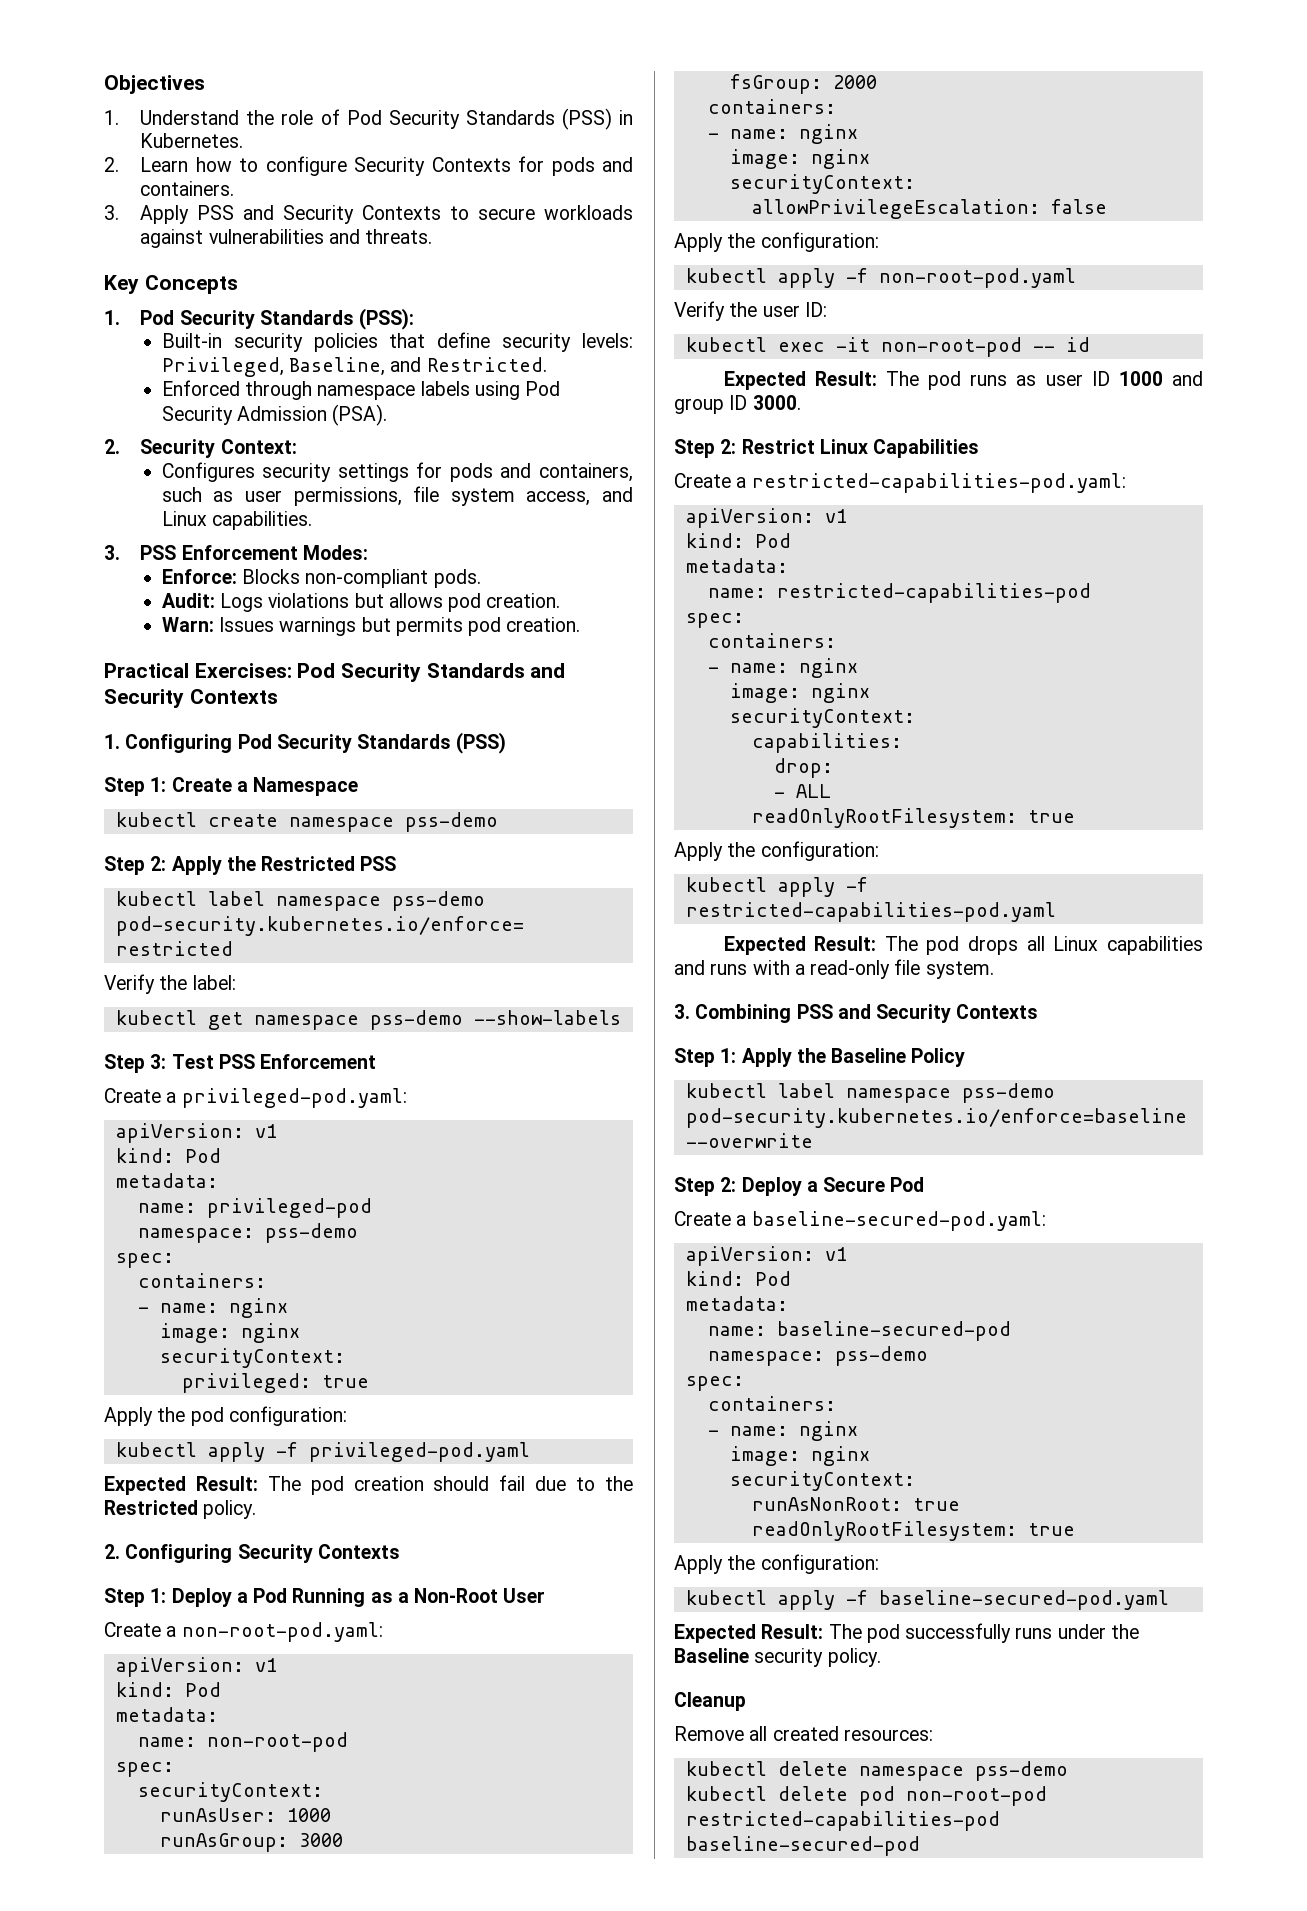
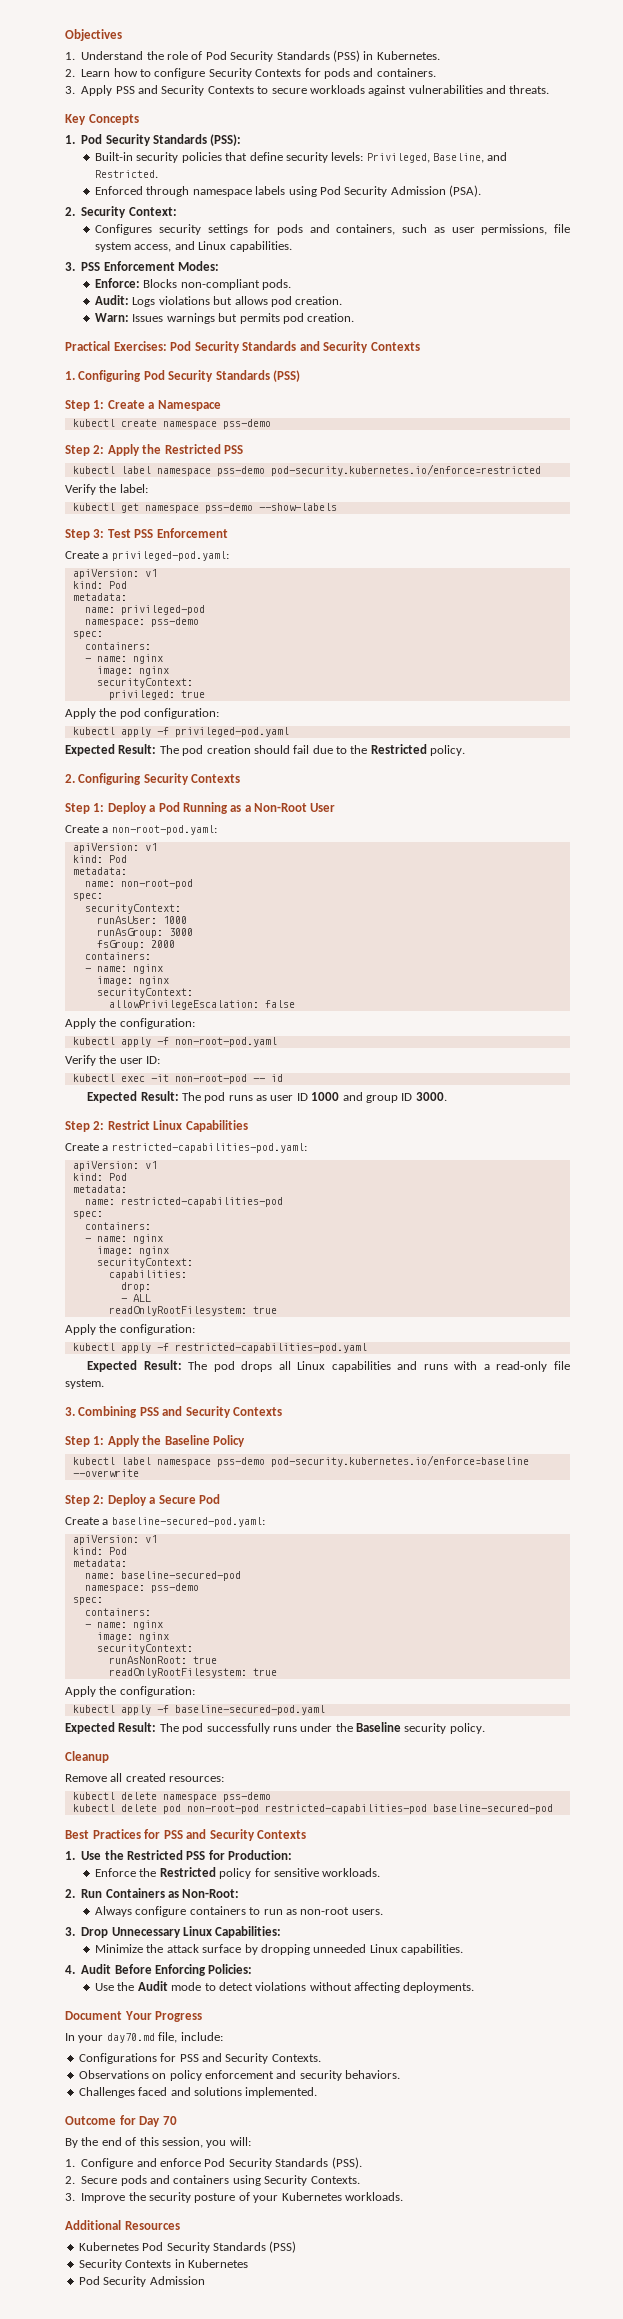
(920, 1846) none -> [65,1829,307,1841] [65,1850,293,1860] [95,1867,381,1879] [65,1888,240,1898] [95,1906,383,1917] [65,1926,282,1938] [95,1944,464,1955] [65,1964,253,1976] [95,1981,475,1993] [65,2011,203,2022] [65,2032,223,2043] [78,2053,321,2064] [78,2070,400,2081] [78,2087,318,2098] [65,2115,177,2127] [65,2137,251,2148] [65,2157,362,2169] [65,2175,360,2186] [65,2192,403,2203] [65,2220,180,2230] [78,2241,297,2253] [78,2259,248,2270] [78,2276,205,2287] // Best Practices for PSS and Security Contexts // 1. Use the Restricted PSS for Production: // Enforce the Restricted policy for sensitive workloads. // 2. Run Containers as Non-Root: // Always configure containers to run as non-root users. // 3. Drop Unnecessary Linux Capabilities: // Minimize the attack surface by dropping unneeded Linux capabilities. // 4. Audit Before Enforcing Policies: // Use the Audit mode to detect violations without affecting deployments. // Document Your Progress // In your day70.md file, include: // Configurations for PSS and Security Contexts. // Observations on policy enforcement and security behaviors. // Challenges faced and solutions implemented. // Outcome for Day 70 // By the end of this session, you will: // 1. Configure and enforce Pod Security Standards (PSS). // 2. Secure pods and containers using Security Contexts. // 3. Improve the security posture of your Kubernetes workloads. // Additional Resources // Kubernetes Pod Security Standards (PSS) // Security Contexts in Kubernetes // Pod Security Admission

